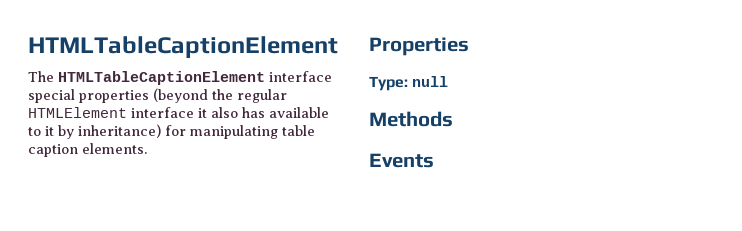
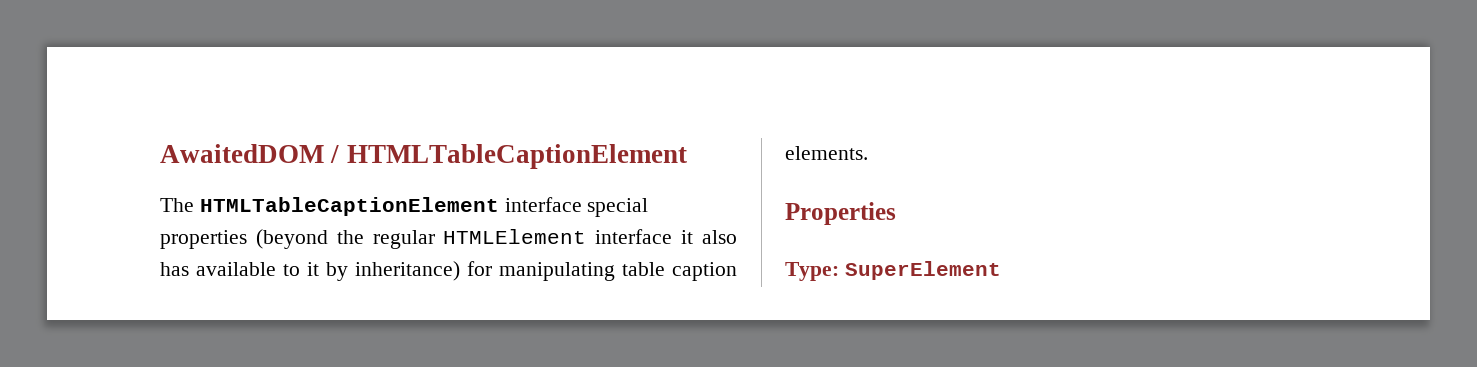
(28, 47) none -> [160,144,340,163] AwaitedDOM /
[412,76,449,87] [369,111,453,127] [369,153,434,168] null // Methods // Events -> [844,261,1001,280] SuperElement

